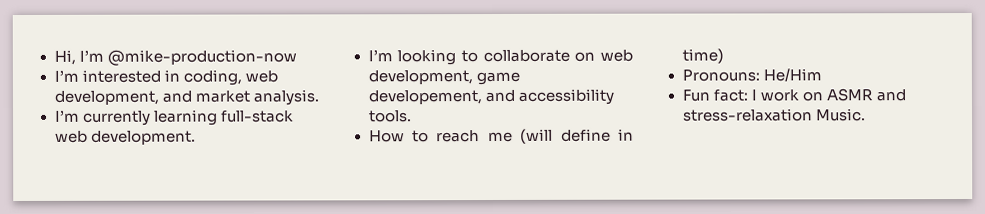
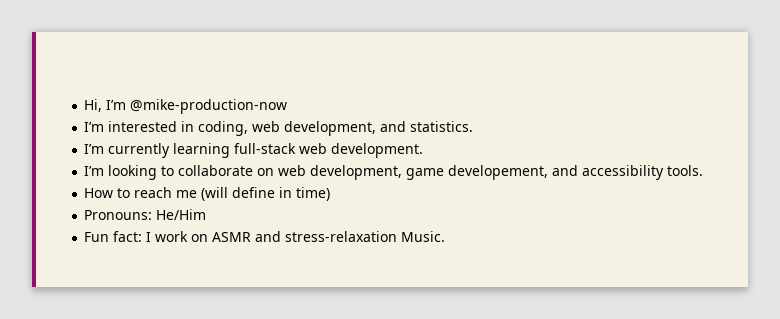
[194,89,319,106] market analysis. -> [410,121,474,132] statistics.

